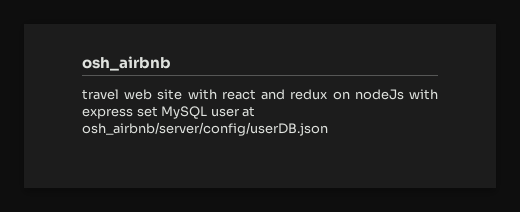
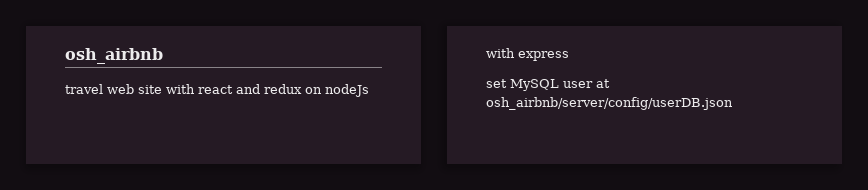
(133, 113) none -> (569, 56) //

